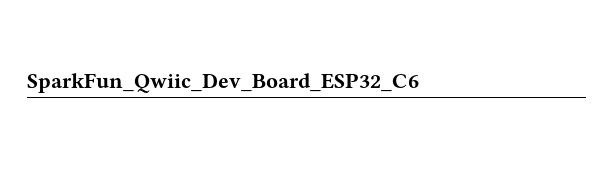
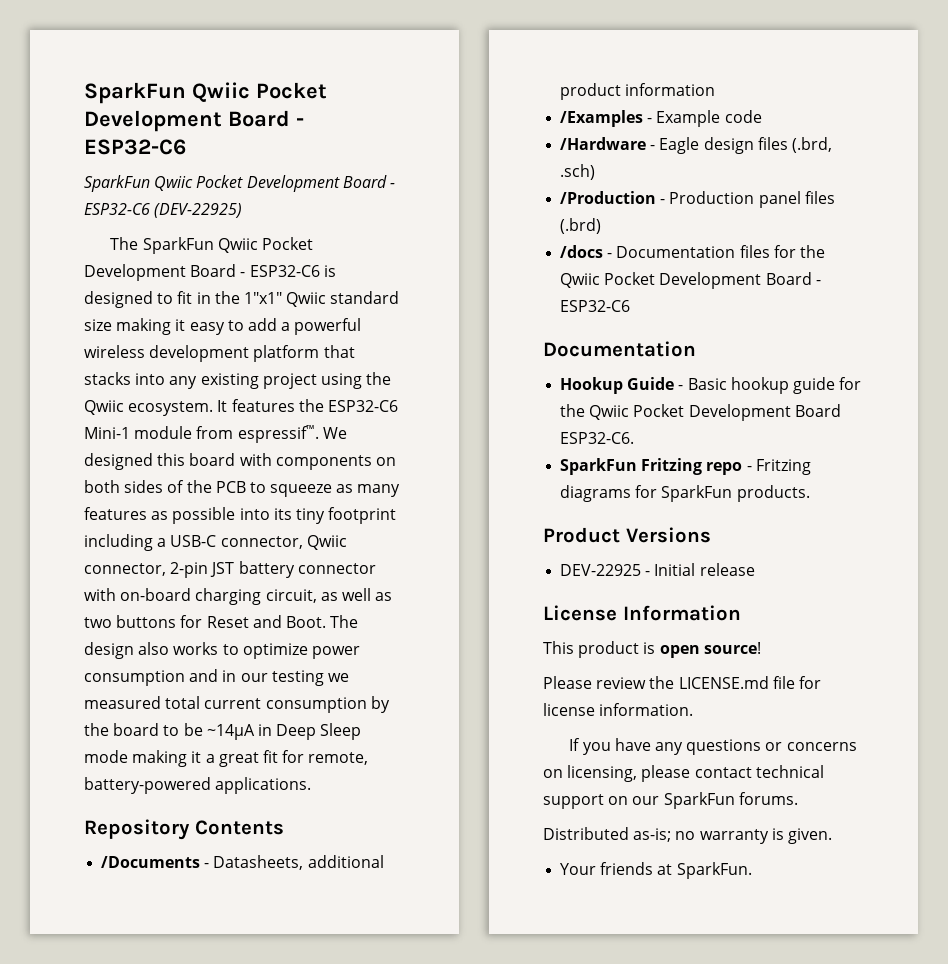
[27,73,419,93] SparkFun_Qwiic_Dev_Board_ESP32_C6 -> [84,82,327,104] [84,110,304,132] [84,139,186,155] [84,175,395,192] [84,203,243,218] [110,237,313,254] [84,264,336,281] [84,291,400,308] [84,318,362,335] [84,345,355,362] [84,372,392,389] [84,399,398,416] [84,425,347,443] [84,453,396,470] [84,480,401,497] [84,507,397,524] [84,534,347,551] [84,561,376,578] [84,588,393,605] [84,615,359,628] [84,642,360,659] [84,669,349,686] [84,696,390,713] [84,723,362,740] [84,750,369,767] [84,777,312,794] [84,819,284,840] [101,855,384,870] [560,83,716,100] [560,110,762,127] [560,137,832,154] [560,164,596,180] [560,191,835,208] [560,218,602,234] [560,245,825,258] [560,272,821,289] [560,300,631,312] [543,341,696,357] [560,377,862,394] [560,404,841,421] [560,432,635,444] [560,458,811,475] [560,485,810,502] [543,527,711,543] [560,563,755,576] [543,605,741,621] [543,641,761,658] [543,676,821,689] [543,703,694,716] [569,738,857,755] [543,765,824,782] [543,792,798,809] [543,827,832,844] [560,862,752,879] SparkFun Qwiic Pocket Development Board - ESP32-C6 // SparkFun Qwiic Pocket Development Board - ESP32-C6 (DEV-22925) // The SparkFun Qwiic Pocket Development Board - ESP32-C6 is designed to fit in the 1"x1" Qwiic standard size making it easy to add a powerful wireless development platform that stacks into any existing project using the Qwiic ecosystem. It features the ESP32-C6 Mini-1 module from espressif™. We designed this board with components on both sides of the PCB to squeeze as many features as possible into its tiny footprint including a USB-C connector, Qwiic connector, 2-pin JST battery connector with on-board charging circuit, as well as two buttons for Reset and Boot. The design also works to optimize power consumption and in our testing we measured total current consumption by the board to be ~14µA in Deep Sleep mode making it a great fit for remote, battery-powered applications. // Repository Contents // /Documents - Datasheets, additional product information // /Examples - Example code // /Hardware - Eagle design files (.brd, .sch) // /Production - Production panel files (.brd) // /docs - Documentation files for the Qwiic Pocket Development Board - ESP32-C6 // Documentation // Hookup Guide - Basic hookup guide for the Qwiic Pocket Development Board ESP32-C6. // SparkFun Fritzing repo - Fritzing diagrams for SparkFun products. // Product Versions // DEV-22925 - Initial release // License Information // This product is open source! // Please review the LICENSE.md file for license information. // If you have any questions or concerns on licensing, please contact technical support on our SparkFun forums. // Distributed as-is; no warranty is given. // Your friends at SparkFun.

